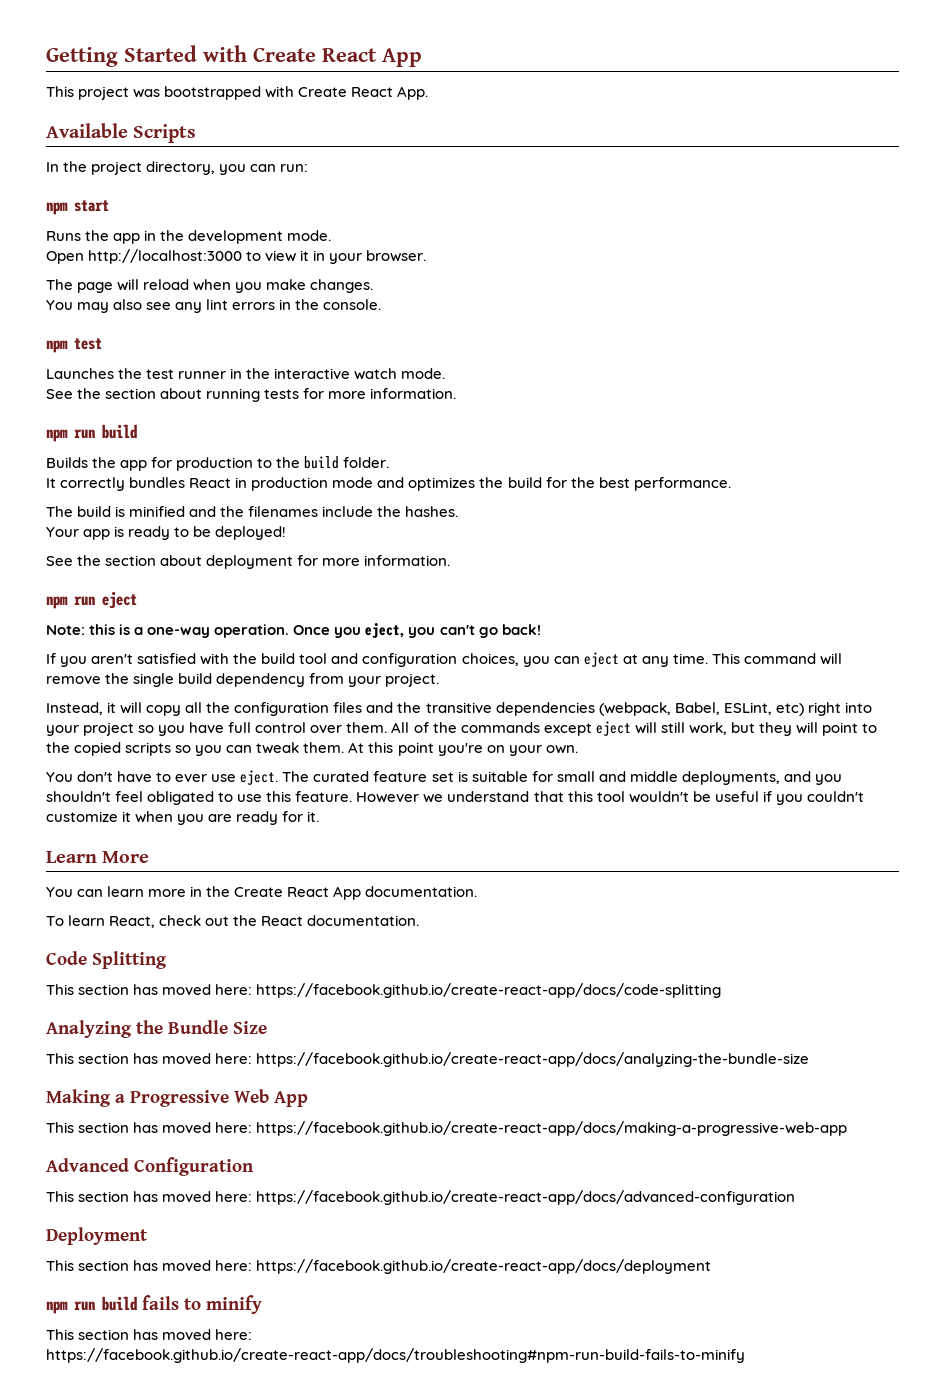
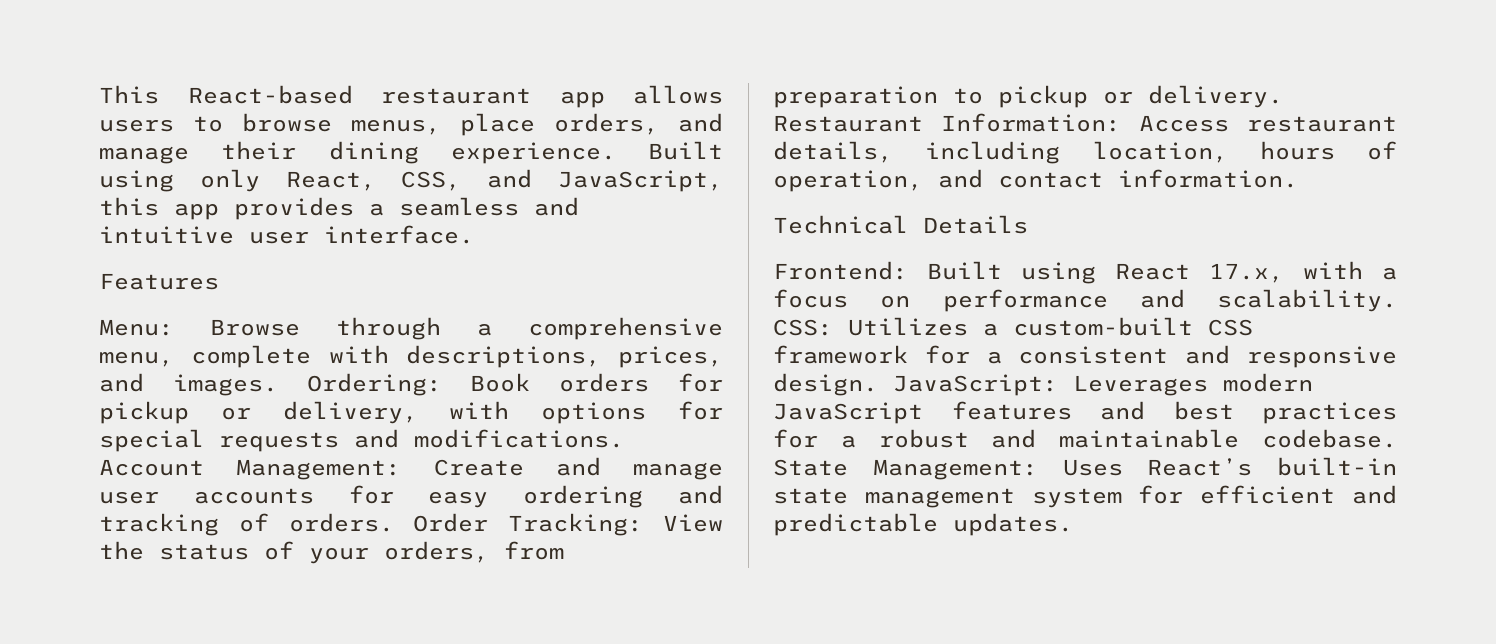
[46,45,422,67] [46,86,429,100] [46,123,197,143] [46,161,309,175] [46,200,109,215] [46,230,332,244] [46,249,427,264] [46,279,374,293] [46,299,382,313] [46,338,102,353] [46,368,446,380] [46,388,457,402] [46,424,137,442] [46,456,390,471] [46,477,731,491] [46,506,459,517] [46,526,287,540] [46,555,451,569] [46,591,137,609] [46,623,541,638] [46,652,842,667] [46,673,440,687] [46,702,872,716] [46,721,878,736] [46,742,578,756] [46,770,842,785] [46,791,864,805] [46,811,320,825] [46,851,150,863] [46,886,478,900] [46,915,420,928] [46,951,167,969] [46,983,722,998] [46,1020,267,1038] [46,1052,810,1067] [46,1089,308,1107] [46,1121,848,1136] [46,1157,254,1176] [46,1190,796,1205] [46,1227,148,1245] [46,1259,712,1274] [46,1295,262,1314] [46,1329,253,1340] [46,1348,745,1363] Getting Started with Create React App // This project was bootstrapped with Create React App. // Available Scripts // In the project directory, you can run: // npm start // Runs the app in the development mode. // Open http://localhost:3000 to view it in your browser. // The page will reload when you make changes. // You may also see any lint errors in the console. // npm test // Launches the test runner in the interactive watch mode. // See the section about running tests for more information. // npm run build // Builds the app for production to the build folder. // It correctly bundles React in production mode and optimizes the build for the best performance. // The build is minified and the filenames include the hashes. // Your app is ready to be deployed! // See the section about deployment for more information. // npm run eject // Note: this is a one-way operation. Once you eject, you can't go back! // If you aren't satisfied with the build tool and configuration choices, you can eject at any time. This command will remove the single build dependency from your project. // Instead, it will copy all the configuration files and the transitive dependencies (webpack, Babel, ESLint, etc) right into your project so you have full control over them. All of the commands except eject will still work, but they will point to the copied scripts so you can tweak them. At this point you're on your own. // You don't have to ever use eject. The curated feature set is suitable for small and middle deployments, and you shouldn't feel obligated to use this feature. However we understand that this tool wouldn't be useful if you couldn't customize it when you are ready for it. // Learn More // You can learn more in the Create React App documentation. // To learn React, check out the React documentation. // Code Splitting // This section has moved here: https://facebook.github.io/create-react-app/docs/code-splitting // Analyzing the Bundle Size // This section has moved here: https://facebook.github.io/create-react-app/docs/analyzing-the-bundle-size // Making a Progressive Web App // This section has moved here: https://facebook.github.io/create-react-app/docs/making-a-progressive-web-app // Advanced Configuration // This section has moved here: https://facebook.github.io/create-react-app/docs/advanced-configuration // Deployment // This section has moved here: https://facebook.github.io/create-react-app/docs/deployment // npm run build fails to minify // This section has moved here: https://facebook.github.io/create-react-app/docs/troubleshooting#npm-run-build-fails-to-minify -> [99,85,723,108] [99,113,723,136] [99,141,723,164] [99,169,723,192] [99,197,579,220] [99,225,474,244] [99,273,219,290] [99,317,723,340] [99,345,723,368] [99,373,723,396] [99,401,723,424] [99,429,624,452] [99,457,723,480] [99,485,723,508] [99,513,723,536] [99,541,564,564] [773,85,1283,108] [773,113,1397,132] [773,141,1397,164] [773,169,1298,192] [773,215,1028,234] [773,261,1397,284] [773,289,1397,312] [773,317,1253,336] [773,345,1397,368] [773,373,1313,396] [773,401,1397,424] [773,429,1397,448] [773,457,1397,480] [773,485,1397,508] [773,513,1073,536] This React-based restaurant app allows users to browse menus, place orders, and manage their dining experience. Built using only React, CSS, and JavaScript, this app provides a seamless and intuitive user interface. // Features // Menu: Browse through a comprehensive menu, complete with descriptions, prices, and images. Ordering: Book orders for pickup or delivery, with options for special requests and modifications. Account Management: Create and manage user accounts for easy ordering and tracking of orders. Order Tracking: View the status of your orders, from preparation to pickup or delivery. Restaurant Information: Access restaurant details, including location, hours of operation, and contact information. // Technical Details // Frontend: Built using React 17.x, with a focus on performance and scalability. CSS: Utilizes a custom-built CSS framework for a consistent and responsive design. JavaScript: Leverages modern JavaScript features and best practices for a robust and maintainable codebase. State Management: Uses React’s built-in state management system for efficient and predictable updates.

